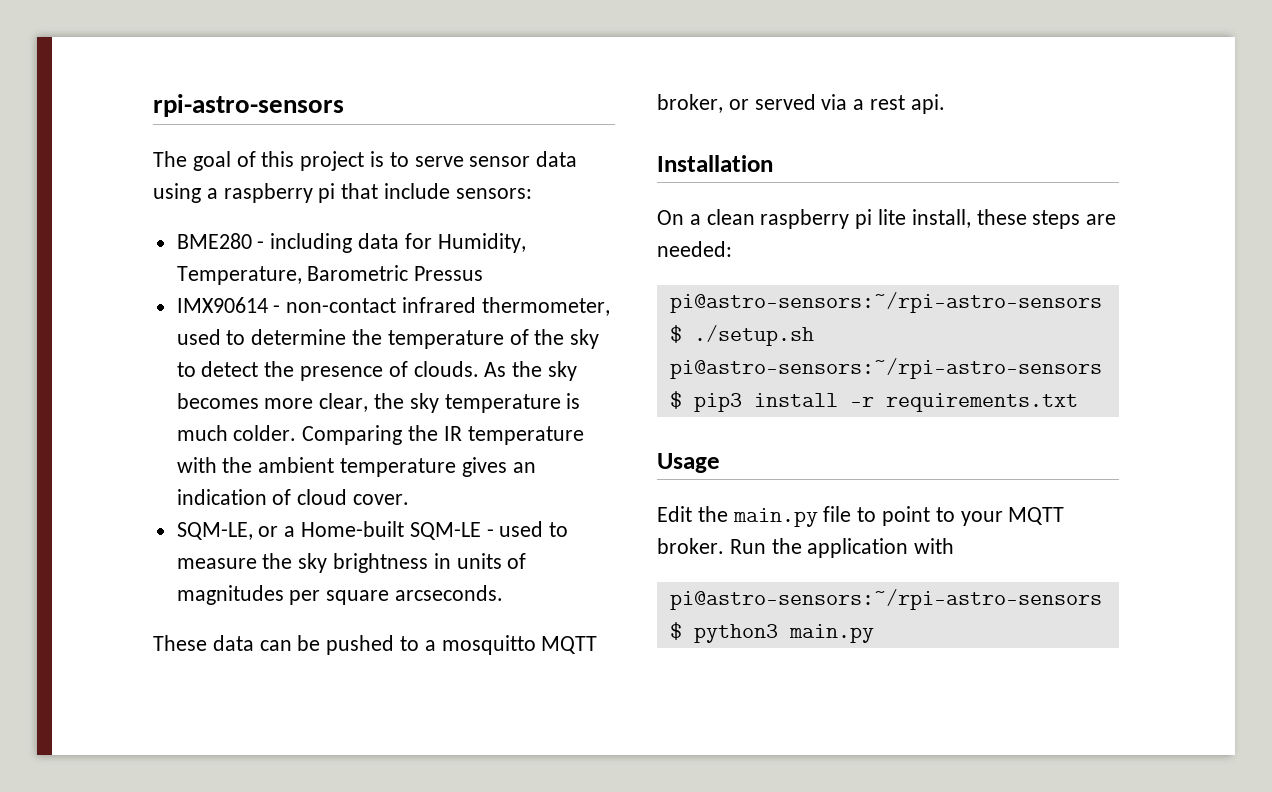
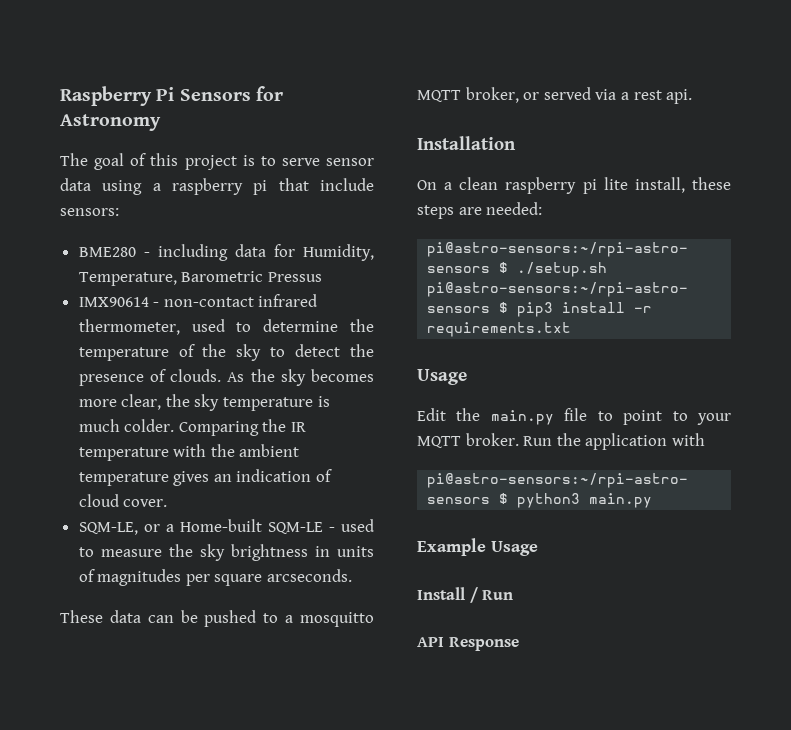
[153,94,344,117] rpi-astro-sensors -> [60,86,283,106] [60,114,161,131] Raspberry Pi Sensors for Astronomy
(874, 633) none -> [417,538,538,556] [417,587,514,603] [417,637,519,651] // Example Usage // Install / Run // API Response

